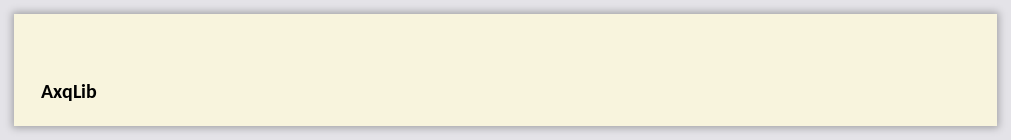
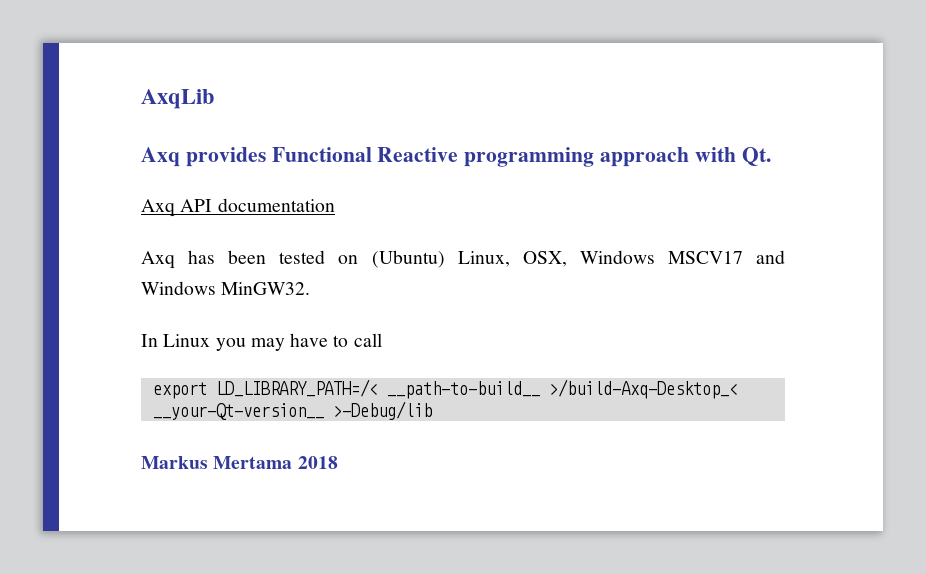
(97, 92) none -> [141,147,771,167] [141,198,335,217] [141,250,786,269] [141,281,311,295] [141,333,382,351] [152,379,738,399] [152,401,432,420] [141,456,338,469] // Axq provides Functional Reactive programming approach with Qt. // Axq API documentation // Axq has been tested on (Ubuntu) Linux, OSX, Windows MSCV17 and Windows MinGW32. // In Linux you may have to call // export LD_LIBRARY_PATH=/< __path-to-build__ >/build-Axq-Desktop_< __your-Qt-version__ >-Debug/lib // Markus Mertama 2018

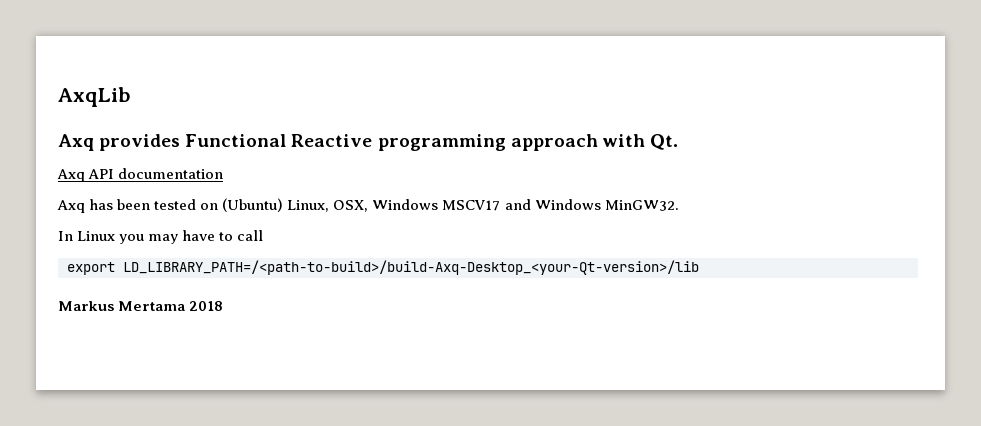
[215,379,738,399] [152,401,432,420] LD_LIBRARY_PATH=/< __path-to-build__ >/build-Axq-Desktop_< __your-Qt-version__ >-Debug/lib -> [123,260,699,275] LD_LIBRARY_PATH=/<path-to-build>/build-Axq-Desktop_<your-Qt-version>/lib

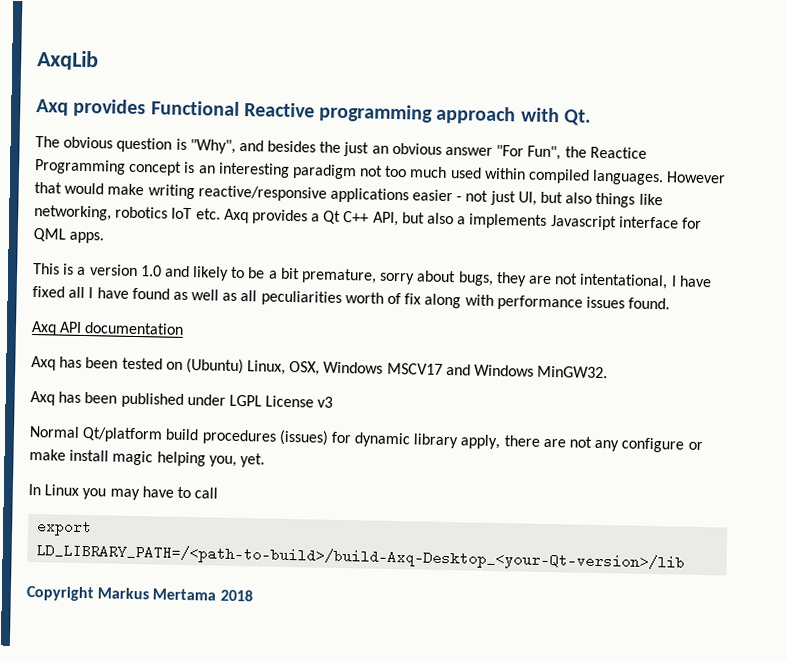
(678, 142) none -> [35,136,647,161] [34,159,727,186] [34,182,663,208] [34,205,702,231] [33,228,105,244] [33,263,712,290] [32,286,671,311] // The obvious question is "Why", and besides the just an obvious answer "For Fun", the Reactice Programming concept is an interesting paradigm not too much used within compiled languages. However that would make writing reactive/responsive applications easier - not just UI, but also things like networking, robotics IoT etc. Axq provides a Qt C++ API, but also a implements Javascript interface for QML apps. // This is a version 1.0 and likely to be a bit premature, sorry about bugs, they are not intentational, I have fixed all I have found as well as all peculiarities worth of fix along with performance issues found.
(679, 205) none -> [30,390,334,408] [29,425,703,453] [29,448,265,468] // Axq has been published under LGPL License v3 // Normal Qt/platform build procedures (issues) for dynamic library apply, there are not any configure or make install magic helping you, yet.
(699, 267) none -> [26,585,94,602] Copyright

